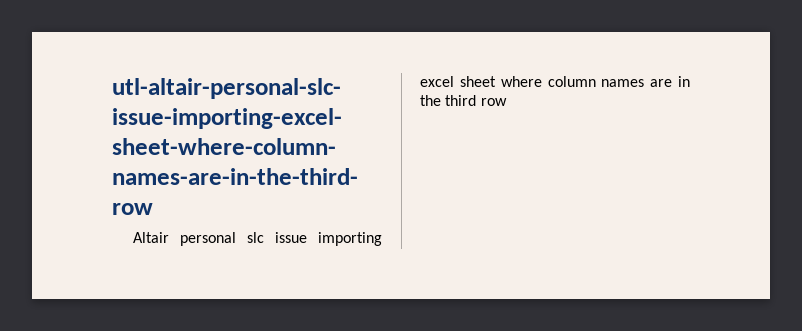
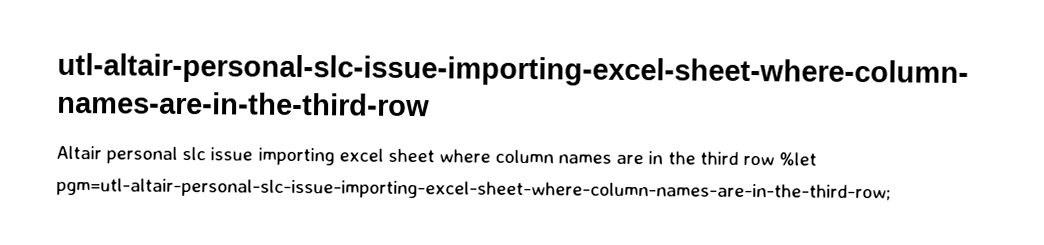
(507, 102) none -> [778,152,817,166] [56,177,891,203] %let pgm=utl-altair-personal-slc-issue-importing-excel-sheet-where-column-names-are-in-the-third-row;

